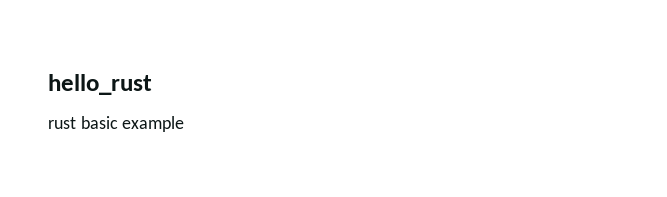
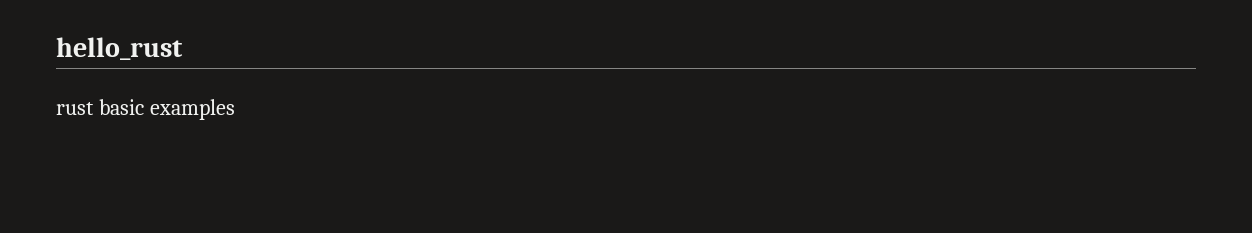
[122,116,185,132] example -> [149,99,235,120] examples

